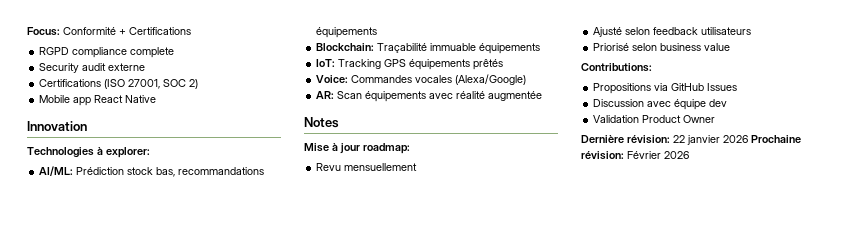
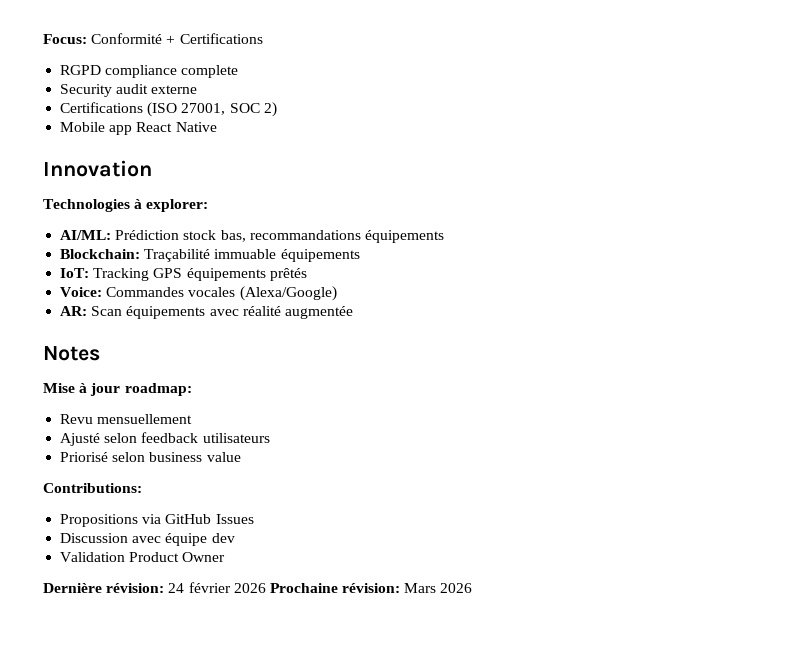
[673,135,720,145] 22 janvier -> [168,582,231,593] 24 février
[627,151,661,159] Février -> [404,583,437,593] Mars

